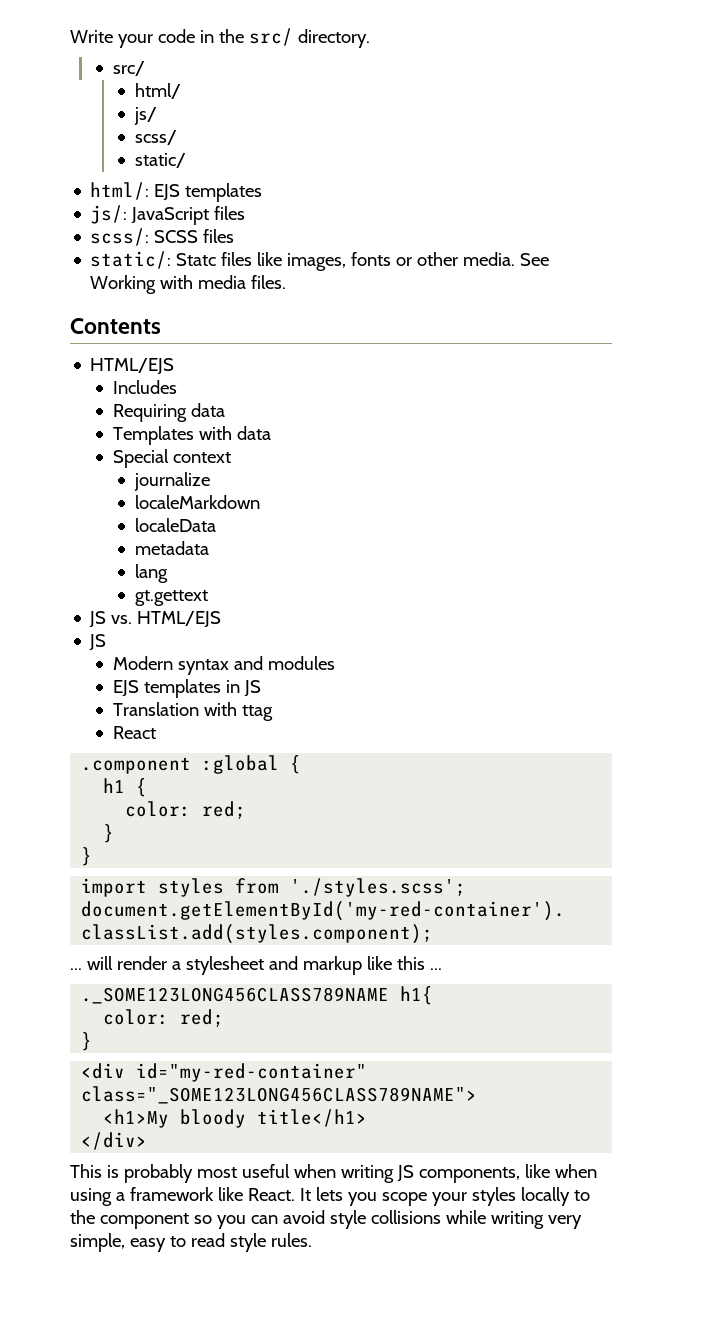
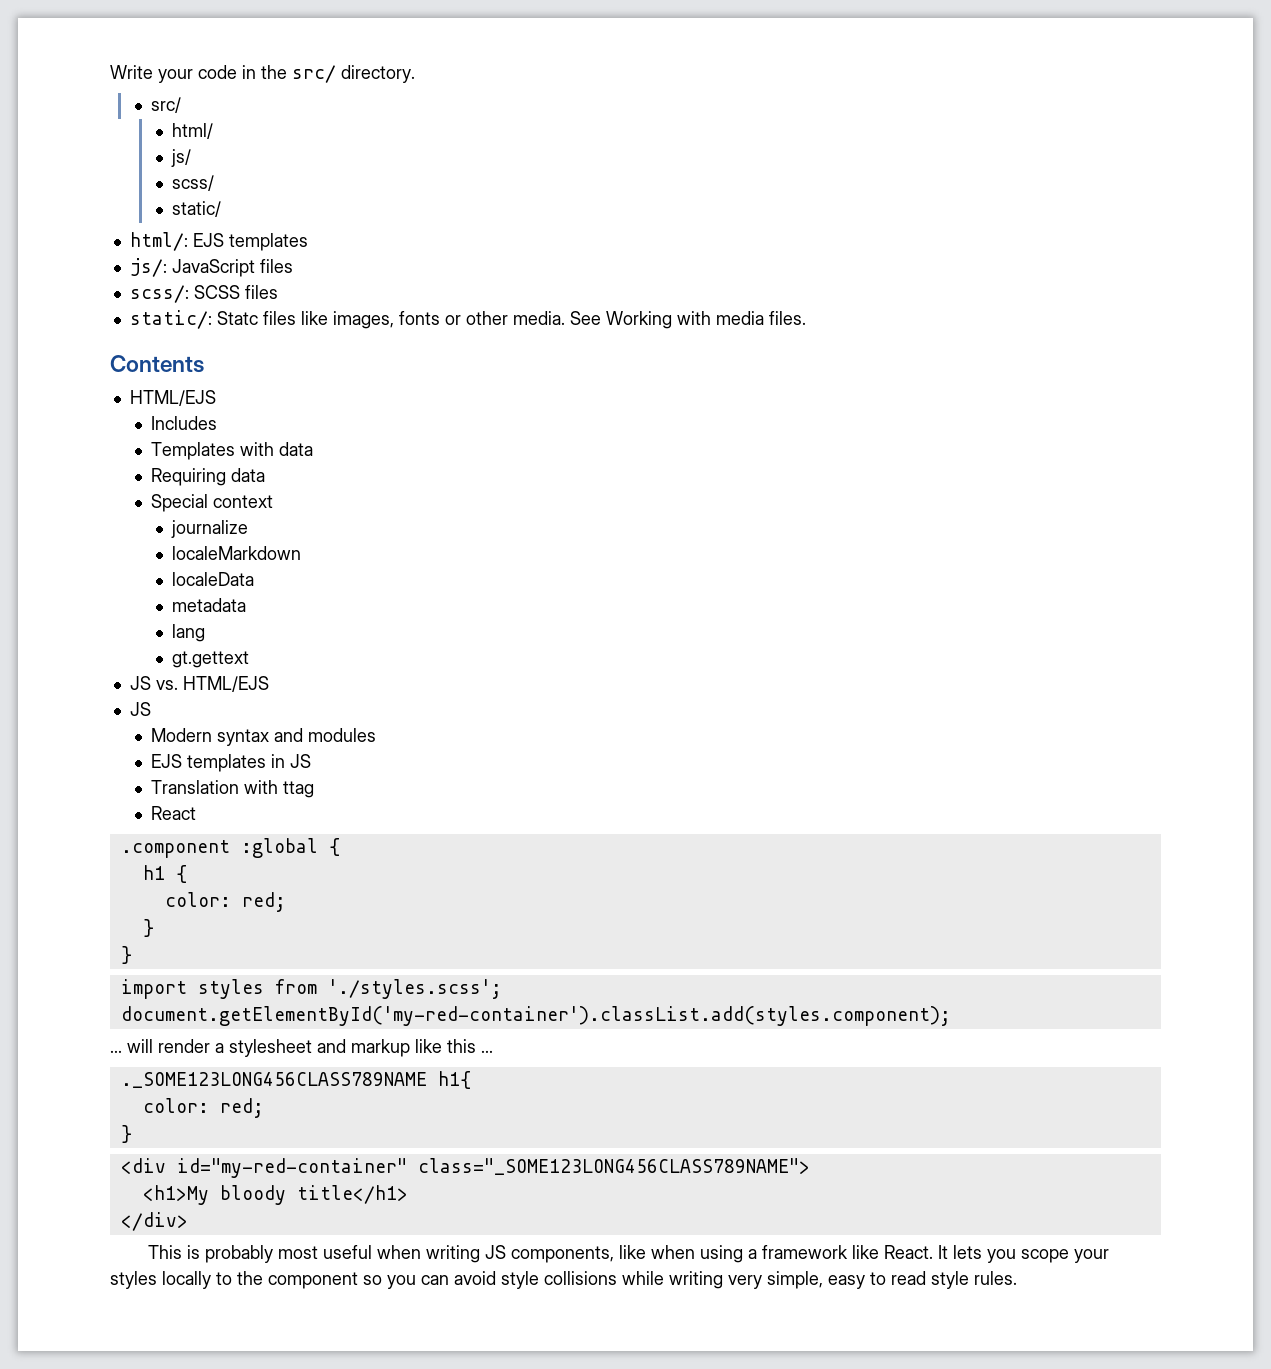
[112,403,225,422] [112,426,232,445] Requiring data // Templates with -> [150,442,313,460] [150,468,226,486] Templates with data // Requiring

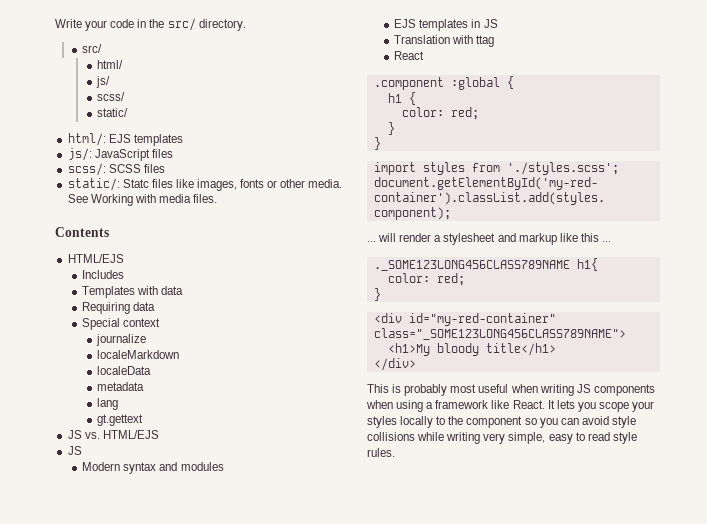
[511,1245,647,1263] components, like -> [593,384,655,396] components

